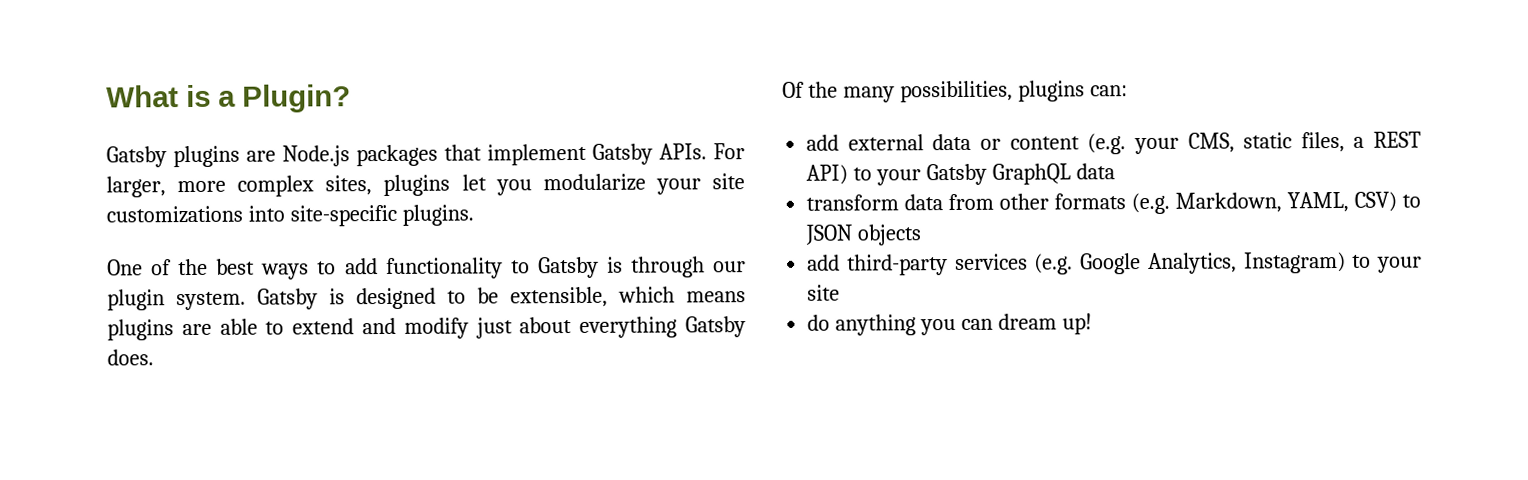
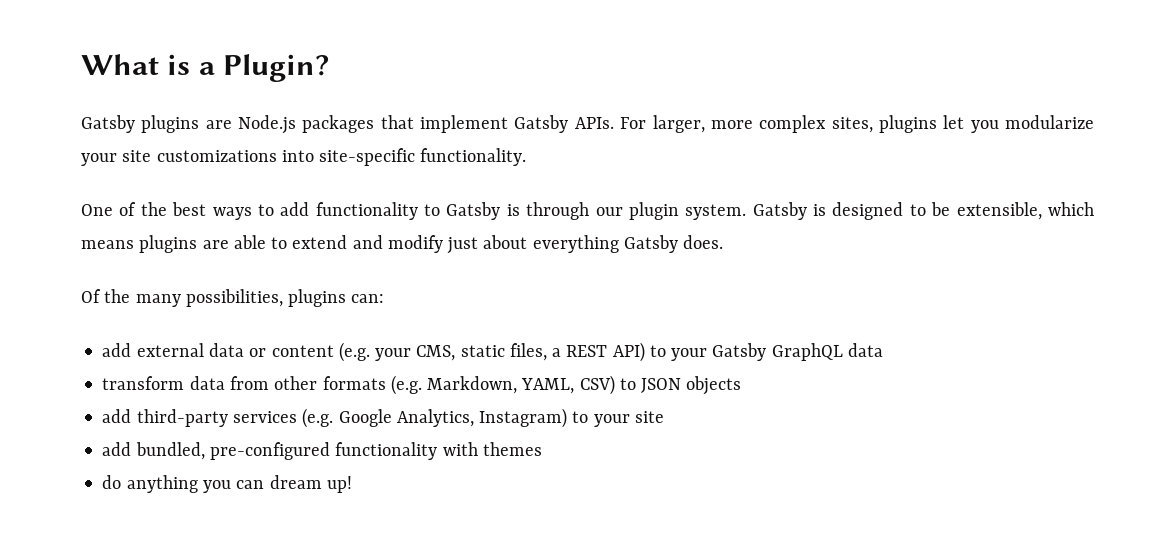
[401,204,474,226] plugins. -> [420,148,527,166] functionality.
(841, 292) none -> [102,442,542,460] // add bundled, pre-configured functionality with themes

